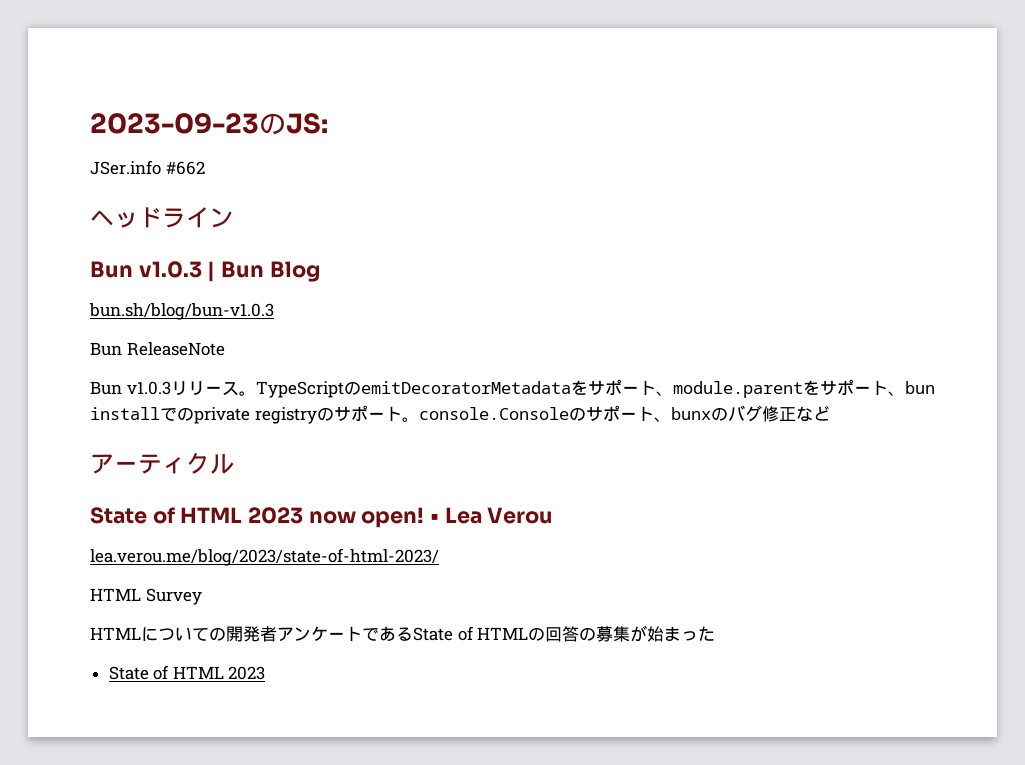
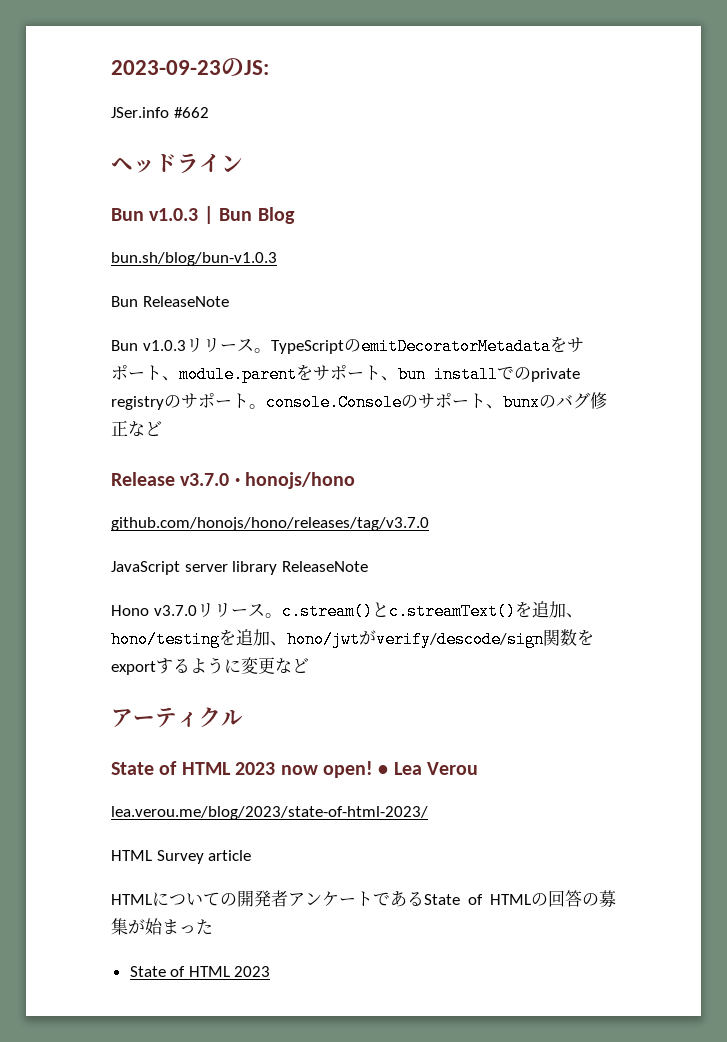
(830, 413) none -> [111,472,356,489] [111,517,429,531] [111,561,368,575] [111,601,583,620] [111,629,594,648] [111,657,309,675] // Release v3.7.0 · honojs/hono // github.com/honojs/hono/releases/tag/v3.7.0 // JavaScript server library ReleaseNote // Hono v3.7.0リリース。c.stream()とc.streamText()を追加、hono/testingを追加、hono/jwtがverify/descode/sign関数をexportするように変更など
(202, 596) none -> [208,850,252,861] article

